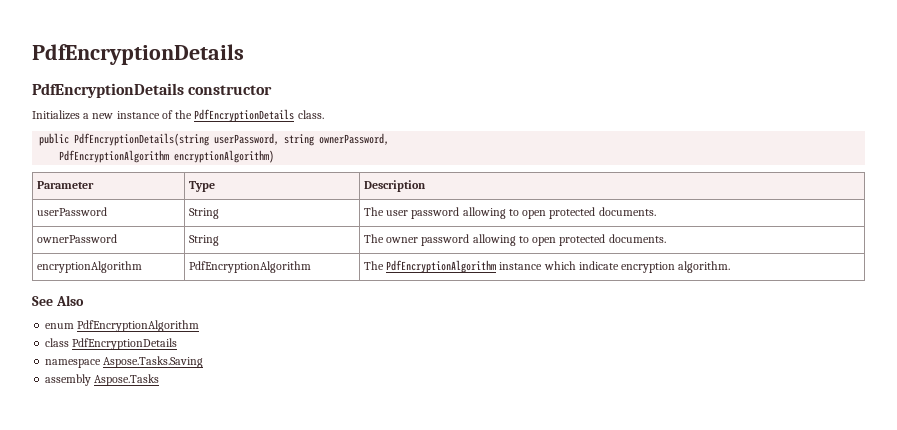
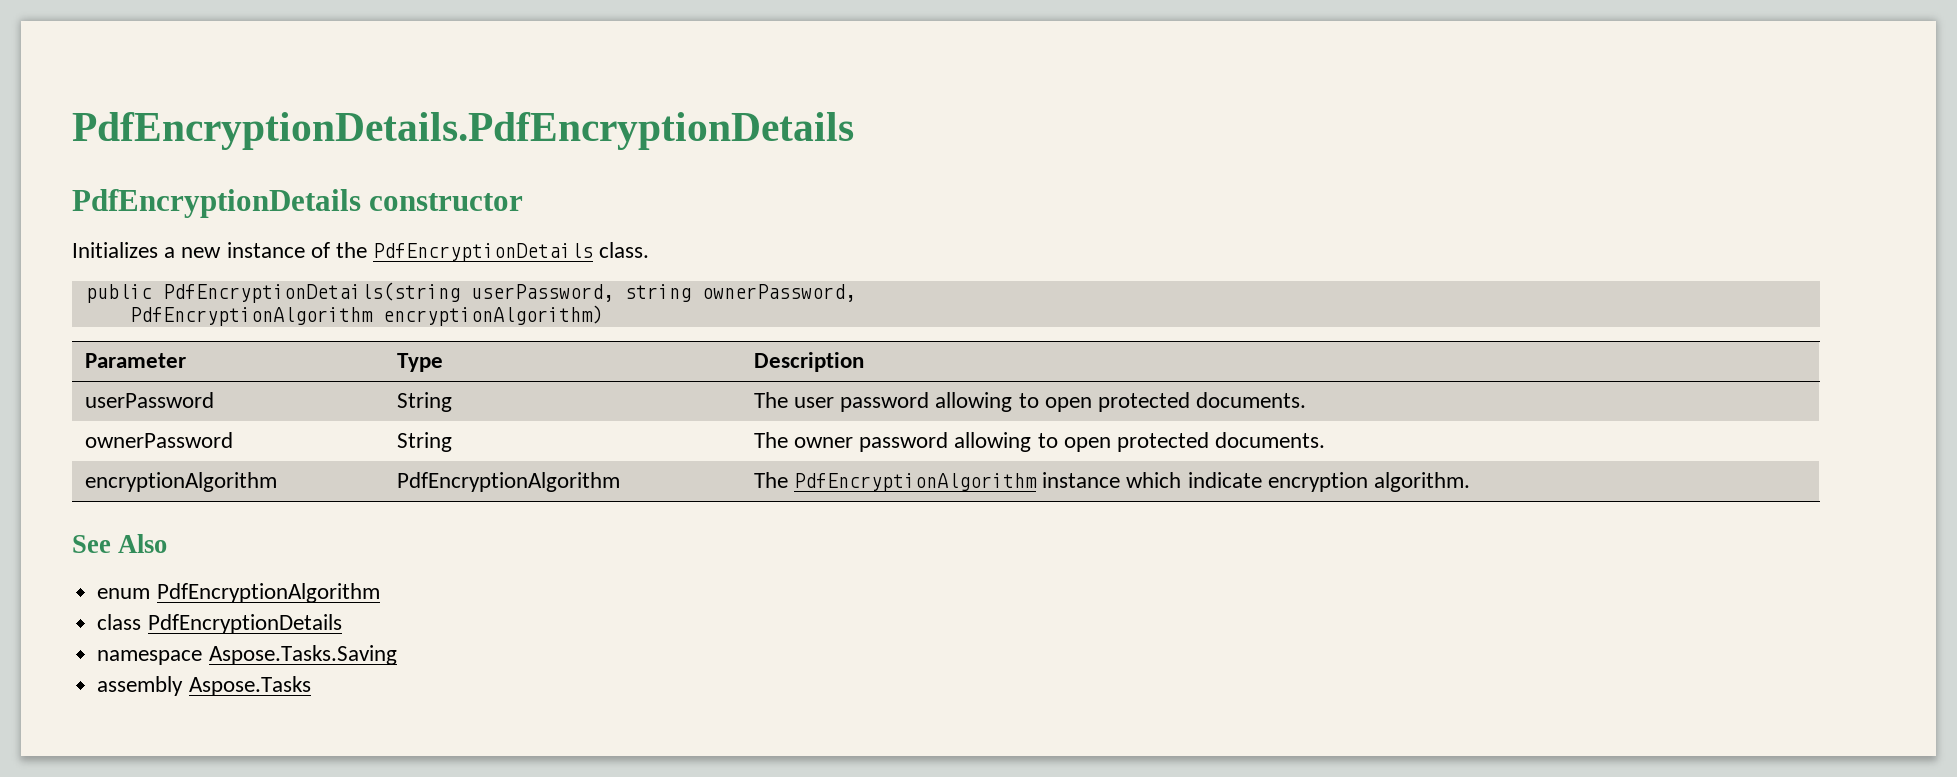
[32,44,244,65] PdfEncryptionDetails -> [72,112,854,150] PdfEncryptionDetails.PdfEncryptionDetails

